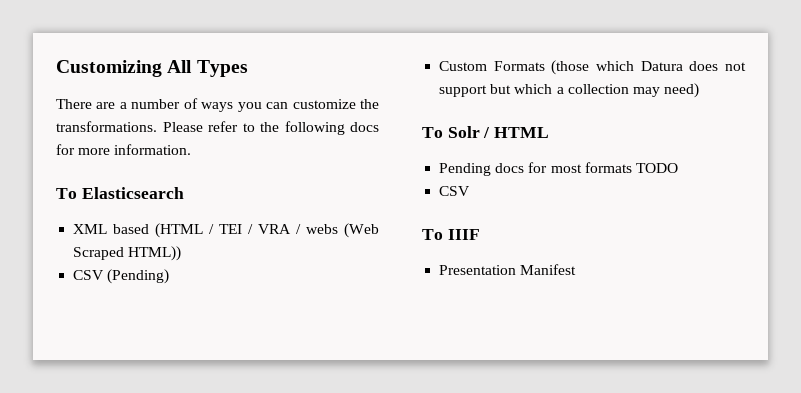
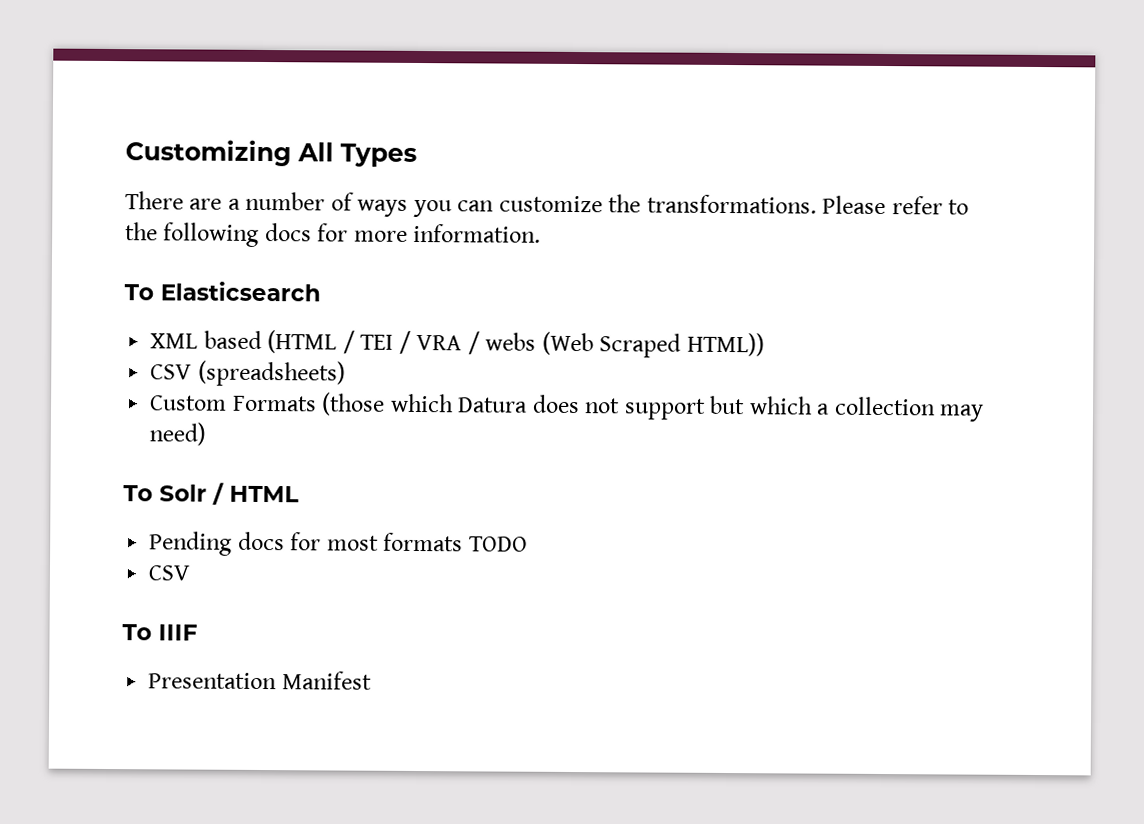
[107,269,170,284] (Pending) -> [197,360,346,387] (spreadsheets)

